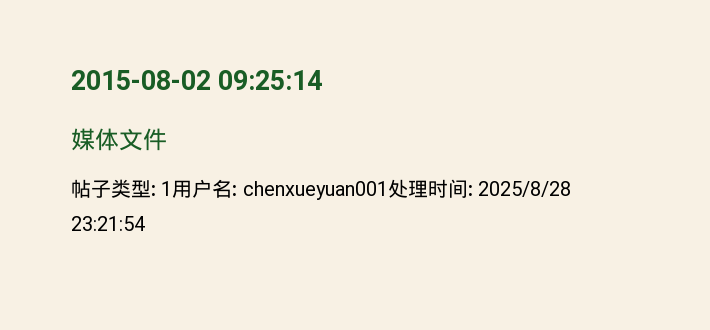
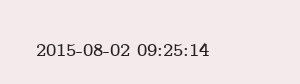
[71,128,167,151] [71,179,572,200] [71,216,145,231] // 媒体文件 // 帖子类型: 1用户名: chenxueyuan001处理时间: 2025/8/28 23:21:54 -> (209, 49) none

